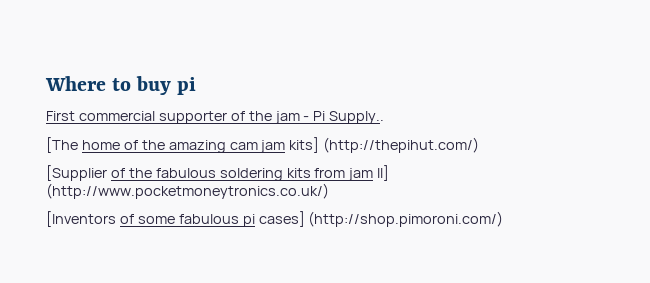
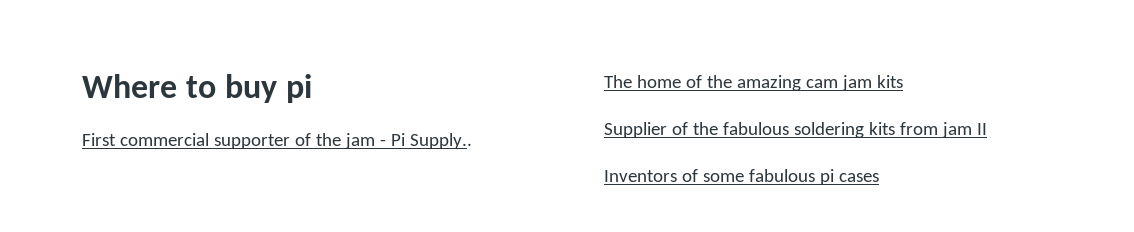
[46,137,78,153] [The -> [604,75,632,88] The
[289,137,480,153] [46,165,107,181] kits] (http://thepihut.com/) // [Supplier -> [876,75,903,88] [604,122,667,138] kits // Supplier
[377,165,390,181] [46,183,329,199] [46,211,116,227] II] (http://www.pocketmoneytronics.co.uk/) // [Inventors -> [976,123,987,135] [604,170,677,182] II // Inventors
[258,211,504,227] cases] (http://shop.pimoroni.com/) -> [838,173,879,182] cases

